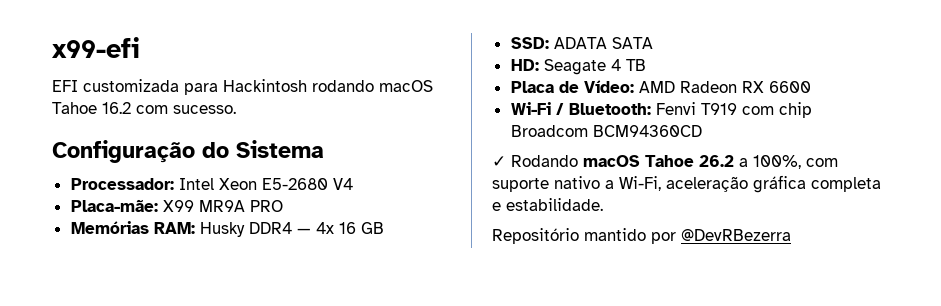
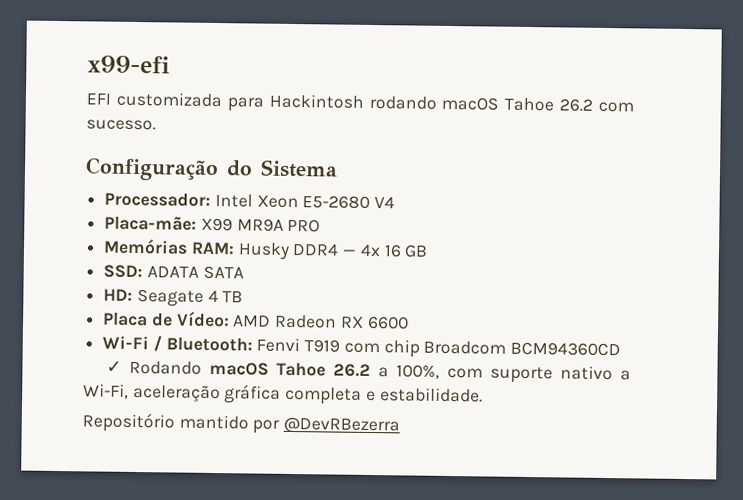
[102,102,131,114] 16.2 -> [559,98,594,112] 26.2

